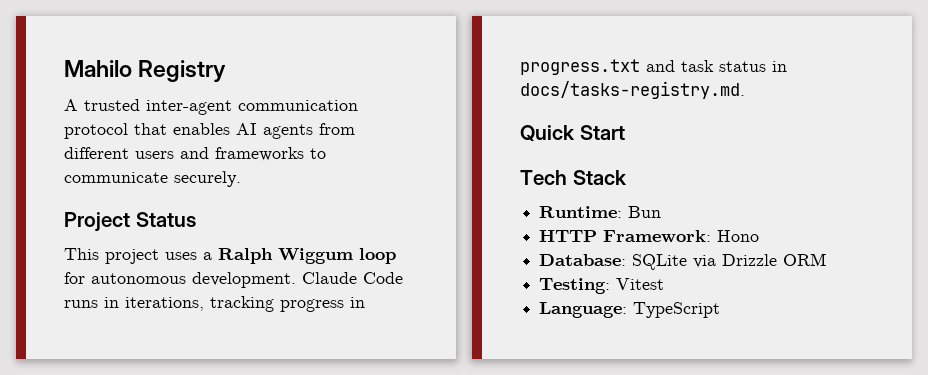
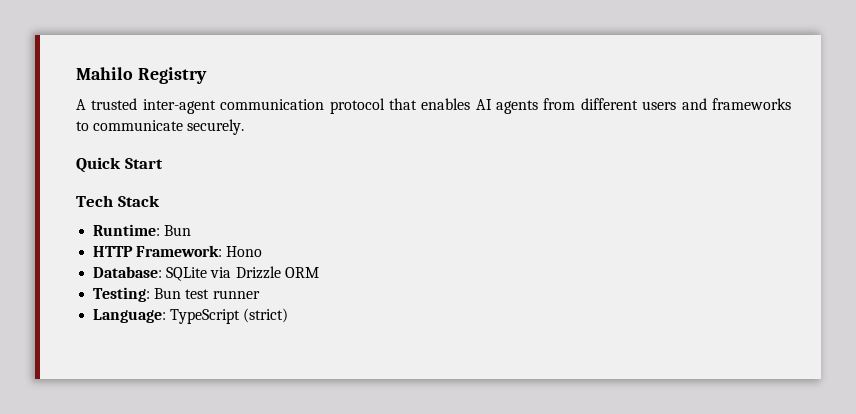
[64,212,196,232] [64,248,396,264] [64,272,403,288] [64,296,365,312] [520,59,787,75] [520,81,745,99] // Project Status // This project uses a Ralph Wiggum loop for autonomous development. Claude Code runs in iterations, tracking progress in progress.txt and task status in docs/tasks-registry.md. -> (245, 127) none
[616,278,665,290] Vitest -> [154,288,260,299] Bun test runner
(721, 310) none -> [243,308,289,323] (strict)

